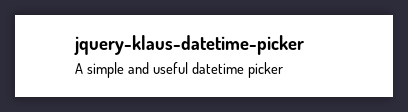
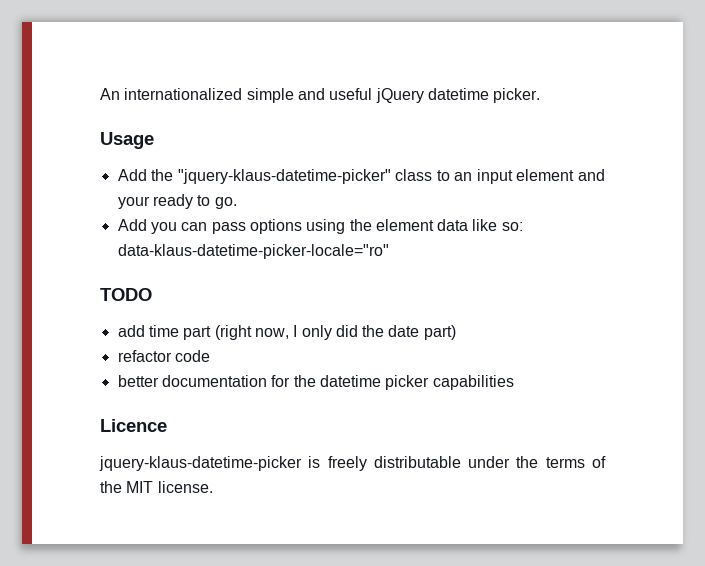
[74,35,304,55] [75,63,83,74] jquery-klaus-datetime-picker // A -> [100,88,243,100] An internationalized
[191,62,283,78] datetime picker -> [375,88,541,103] [100,132,154,149] [117,169,605,184] [117,194,237,209] [117,219,523,234] [117,244,389,259] [100,288,152,301] [117,325,456,340] [117,350,210,362] [117,375,514,390] [100,419,167,432] [99,456,606,471] [100,481,213,493] jQuery datetime picker. // Usage // Add the "jquery-klaus-datetime-picker" class to an input element and your ready to go. // Add you can pass options using the element data like so: data-klaus-datetime-picker-locale="ro" // TODO // add time part (right now, I only did the date part) // refactor code // better documentation for the datetime picker capabilities // Licence // jquery-klaus-datetime-picker is freely distributable under the terms of the MIT license.

